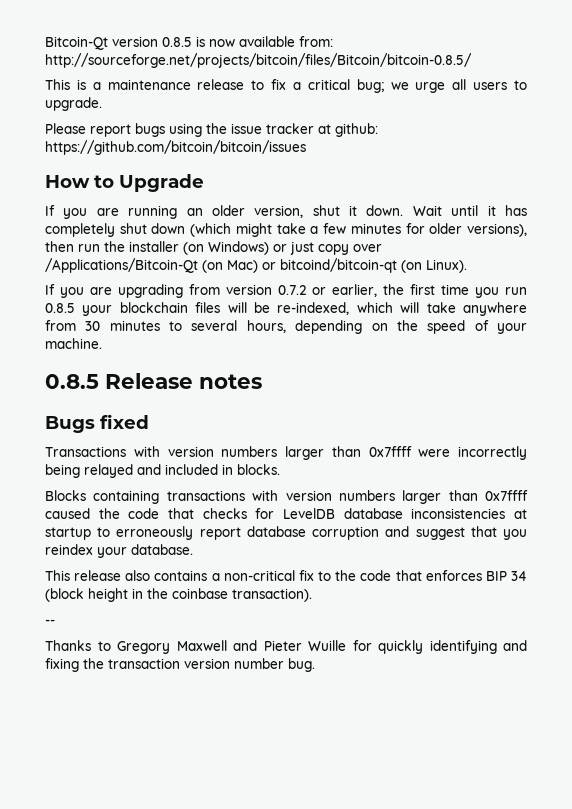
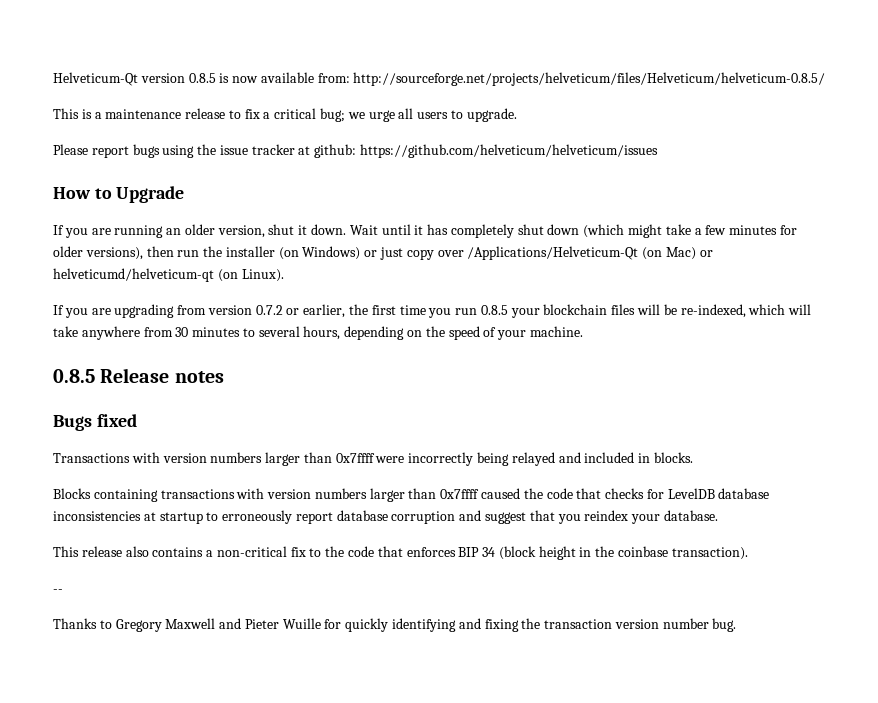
[45,36,108,50] Bitcoin-Qt -> [53,72,138,86] Helveticum-Qt
[45,53,472,68] http://sourceforge.net/projects/bitcoin/files/Bitcoin/bitcoin-0.8.5/ -> [353,72,826,86] http://sourceforge.net/projects/helveticum/files/Helveticum/helveticum-0.8.5/
[45,140,306,155] https://github.com/bitcoin/bitcoin/issues -> [360,144,659,158] https://github.com/helveticum/helveticum/issues
[45,258,198,273] /Applications/Bitcoin-Qt -> [467,246,639,260] /Applications/Helveticum-Qt
[280,258,397,273] bitcoind/bitcoin-qt -> [53,268,214,282] helveticumd/helveticum-qt

